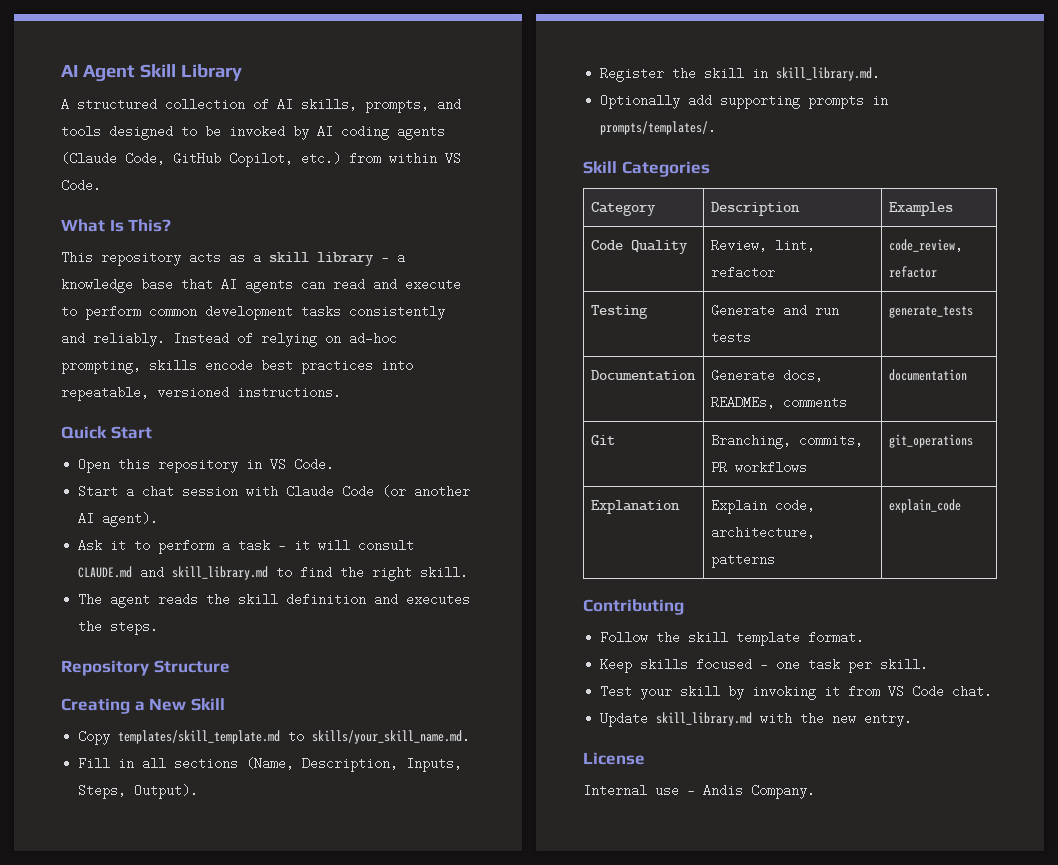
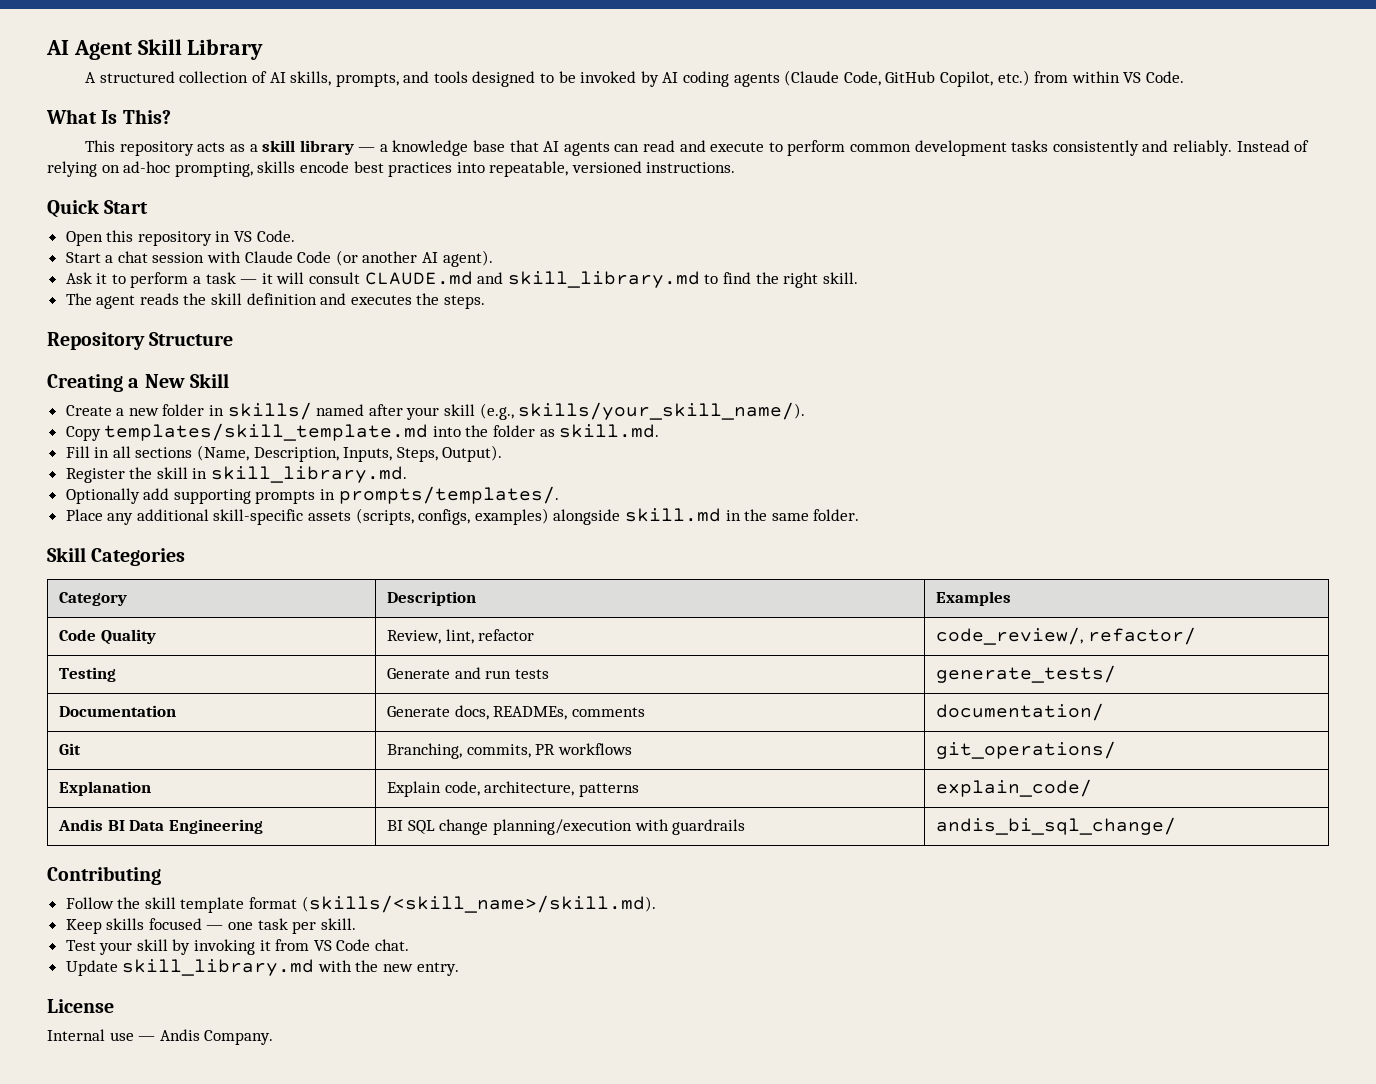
[78,730,471,745] Copy templates/skill_template.md to skills/your_skill_name.md. -> [65,402,806,420] [65,423,660,441] Create a new folder in skills/ named after your skill (e.g., skills/your_skill_name/). // Copy templates/skill_template.md into the folder as skill.md.
(717, 128) none -> [65,508,860,525] // Place any additional skill-specific assets (scripts, configs, examples) alongside skill.md in the same folder.
[888,239,963,252] [888,266,937,278] code_review, refactor -> [936,627,1196,645] code_review/, refactor/
[888,306,973,318] generate_tests -> [936,665,1117,683] generate_tests/
[888,369,967,381] documentation -> [936,703,1105,721] documentation/
[888,434,973,448] git_operations -> [936,741,1117,759] git_operations/
[888,499,961,513] explain_code -> [936,779,1093,797] [58,819,263,834] [387,819,746,835] [936,817,1177,835] explain_code/ // Andis BI Data Engineering | BI SQL change planning/execution with guardrails | andis_bi_sql_change/
[808,631,865,644] format. -> [249,895,656,913] format (skills/<skill_name>/skill.md).

